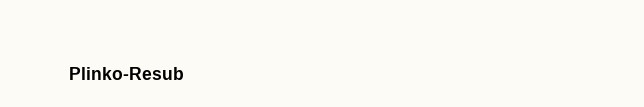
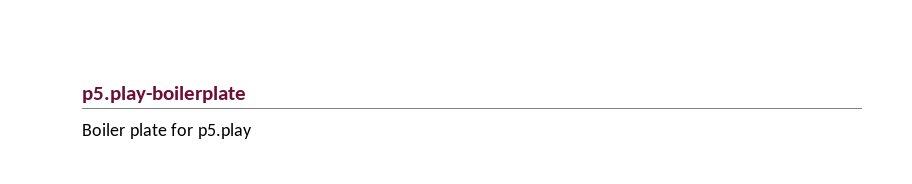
[69,67,184,80] Plinko-Resub -> [82,86,246,103] [82,123,253,139] p5.play-boilerplate // Boiler plate for p5.play

